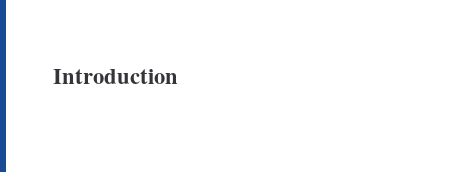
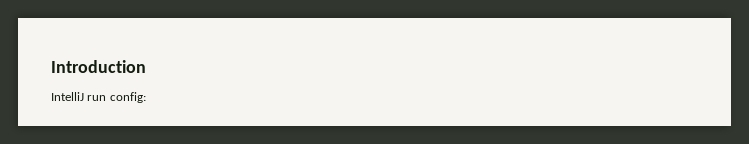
(178, 76) none -> [51,92,146,103] // IntelliJ run config:

